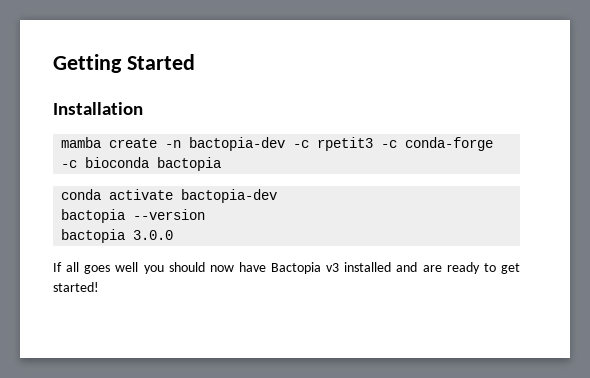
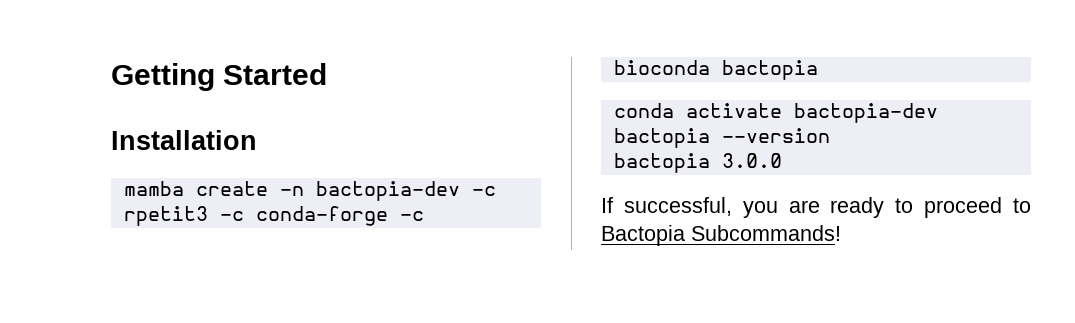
[66,262,520,274] [53,282,99,292] all goes well you should now have Bactopia v3 installed and are ready to get started! -> [623,197,1031,218] [601,225,841,246] successful, you are ready to proceed to Bactopia Subcommands!

